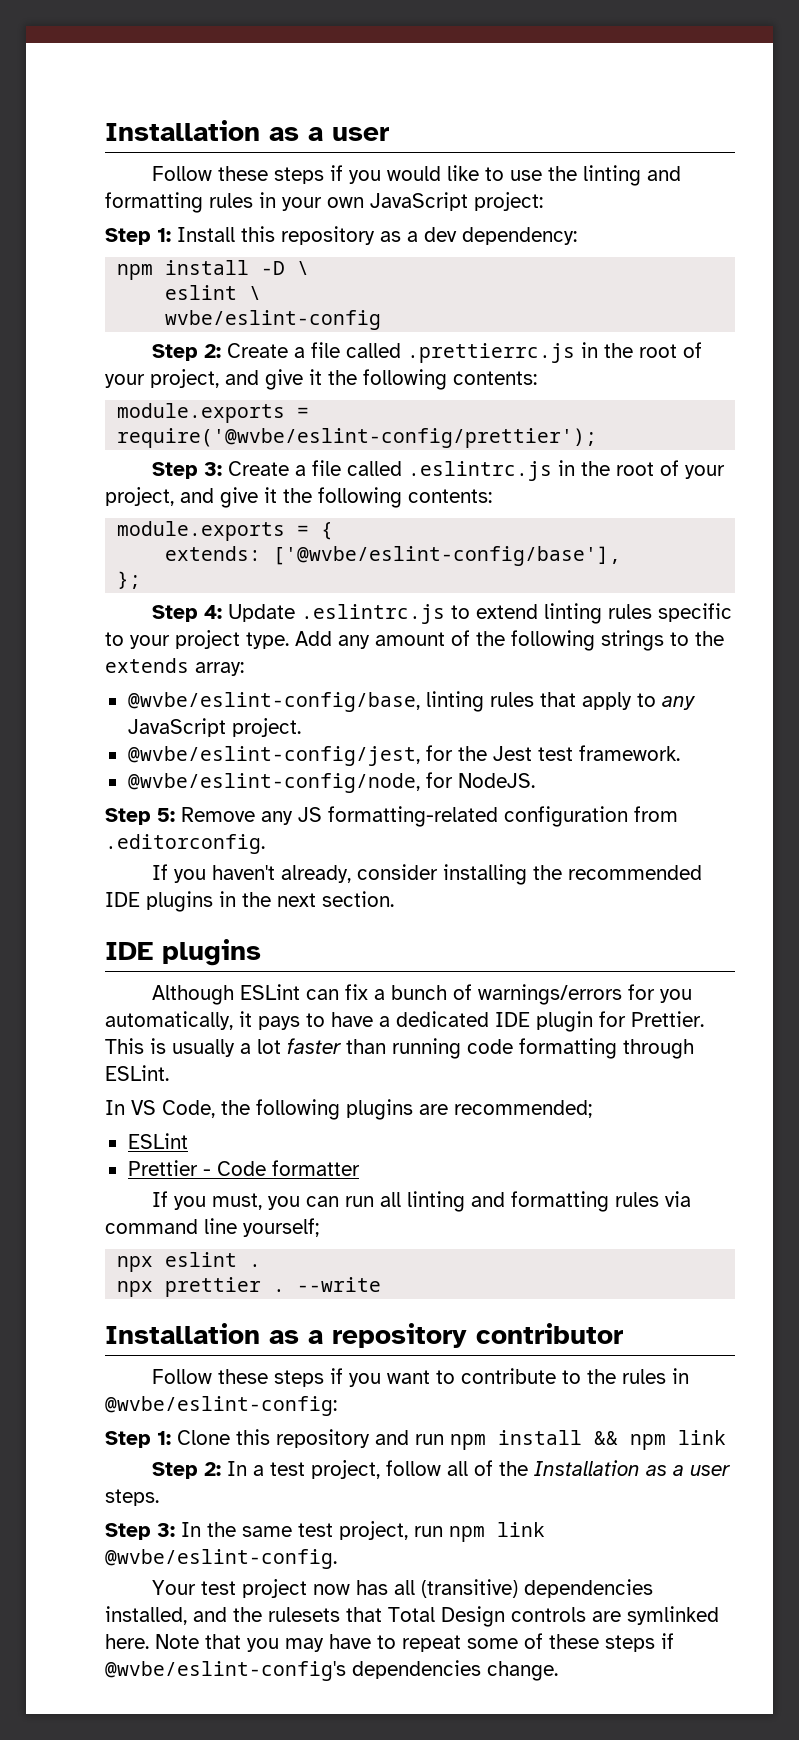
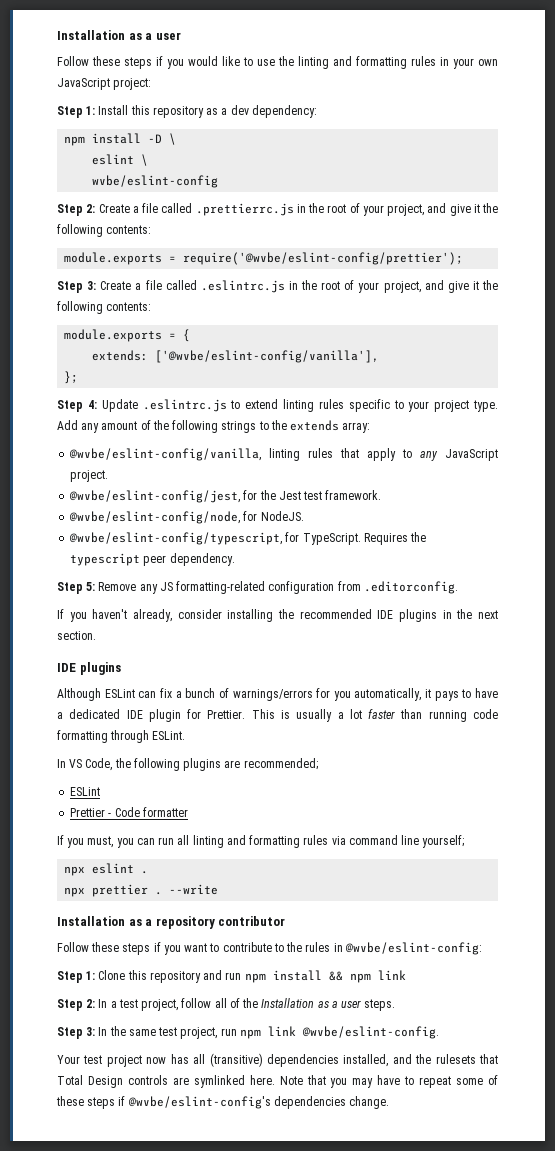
[273,546,622,566] ['@wvbe/eslint-config/base'], -> [155,350,380,363] ['@wvbe/eslint-config/vanilla'],
[127,692,420,712] @wvbe/eslint-config/base, -> [69,448,262,461] @wvbe/eslint-config/vanilla,
(535, 780) none -> [69,532,427,545] [70,553,235,566] // @wvbe/eslint-config/typescript, for TypeScript. Requires the typescript peer dependency.

